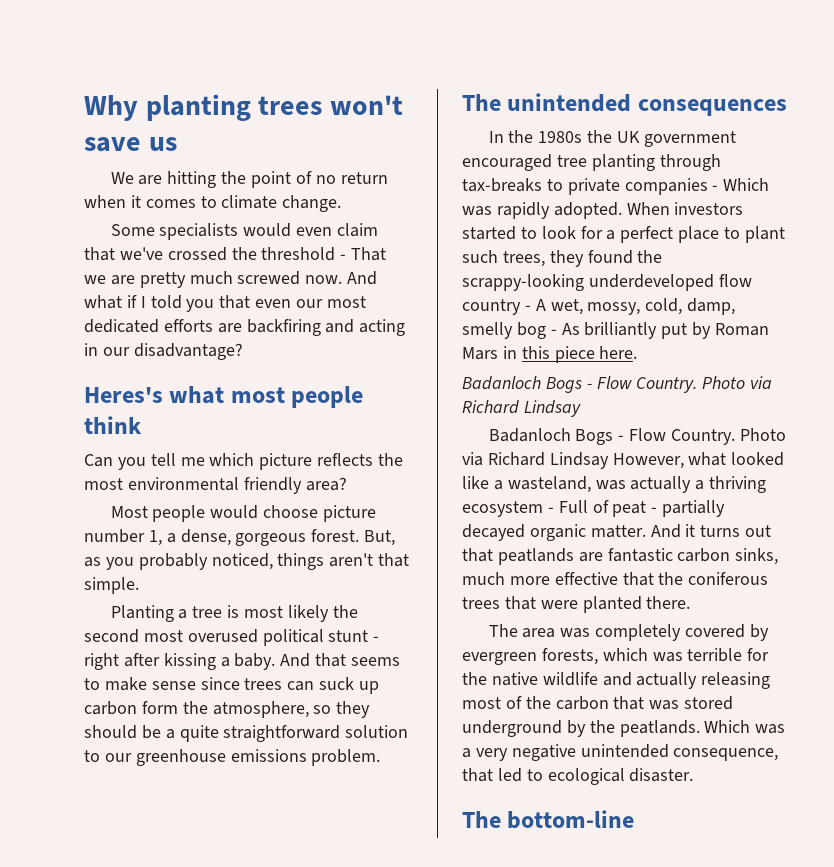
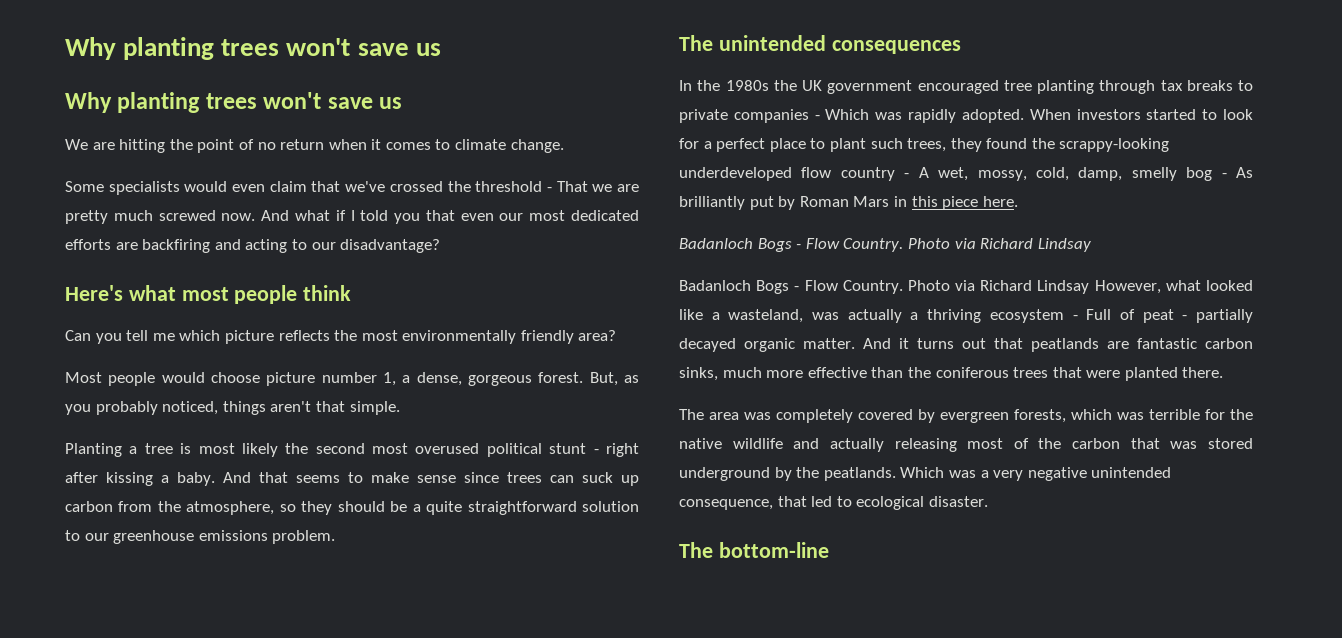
[84,94,403,121] [84,137,177,152] Why planting trees won't save us -> [65,37,441,60] [65,92,403,113] Why planting trees won't save us // Why planting trees won't save us
[84,343,98,356] in -> [291,239,307,250] to
[84,387,163,403] Heres's -> [65,285,123,301] Here's
[127,477,239,491] environmental -> [402,330,517,344] environmentally
[141,701,178,714] form -> [118,501,153,512] from
[462,178,542,192] tax-breaks -> [1160,80,1233,91] tax breaks
[622,572,654,586] that -> [871,367,904,378] than

